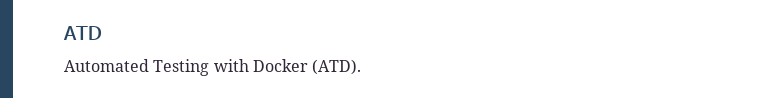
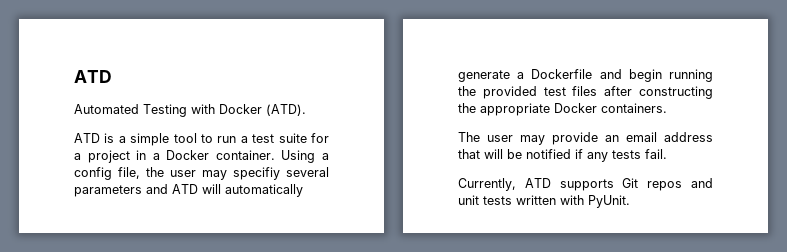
(362, 67) none -> [74,133,329,146] [74,150,329,163] [74,167,329,180] [74,184,303,197] [458,69,713,82] [458,86,713,99] [458,103,667,116] [458,132,713,145] [458,149,667,162] [458,178,713,191] [458,195,630,208] // ATD is a simple tool to run a test suite for a project in a Docker container. Using a config file, the user may specifiy several parameters and ATD will automatically generate a Dockerfile and begin running the provided test files after constructing the appropriate Docker containers. // The user may provide an email address that will be notified if any tests fail. // Currently, ATD supports Git repos and unit tests written with PyUnit.

